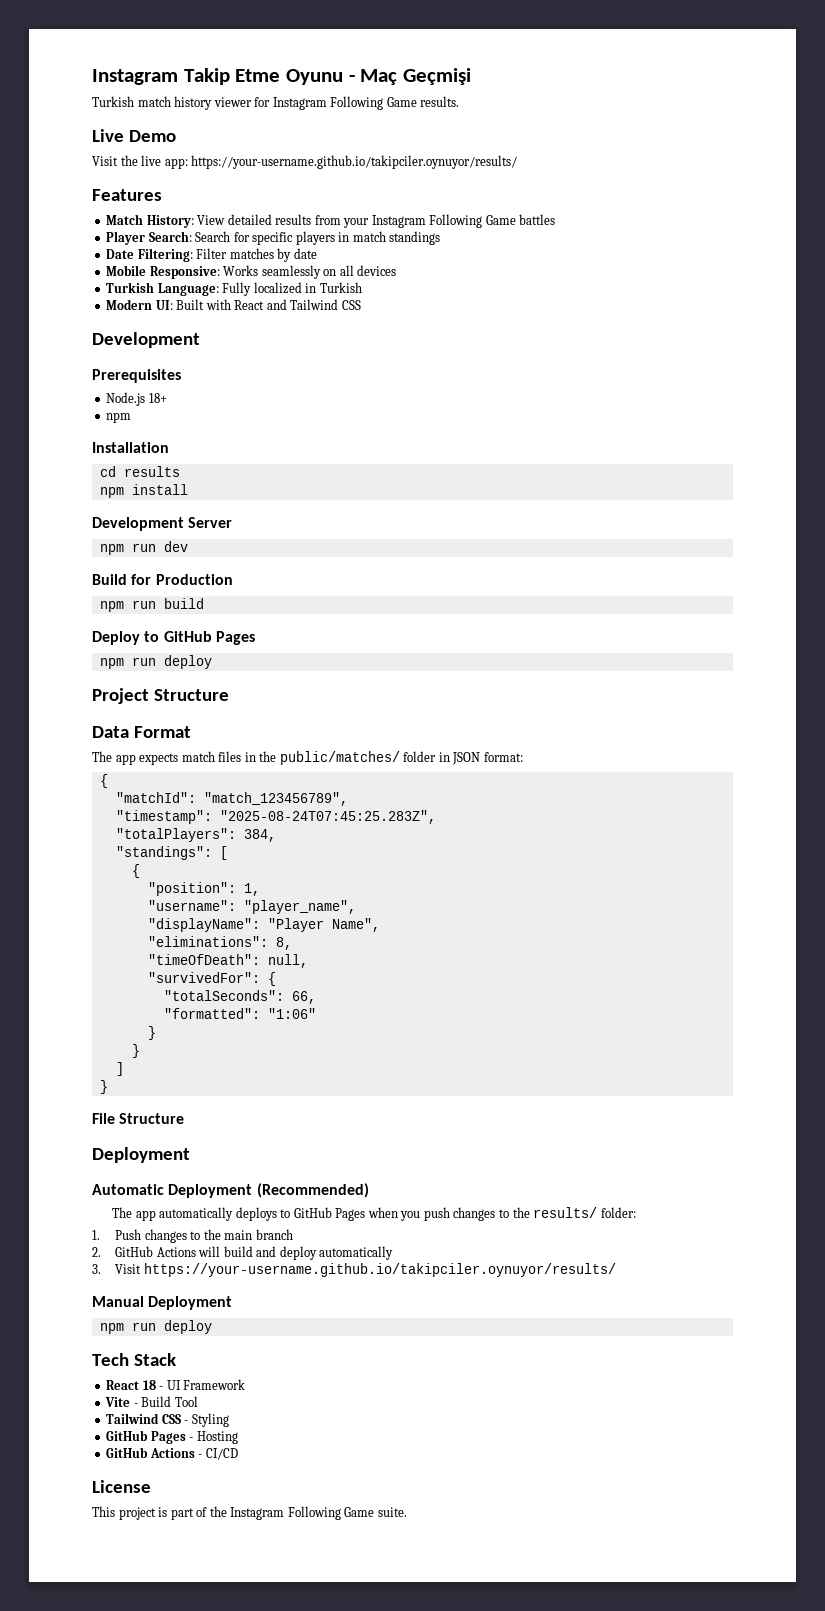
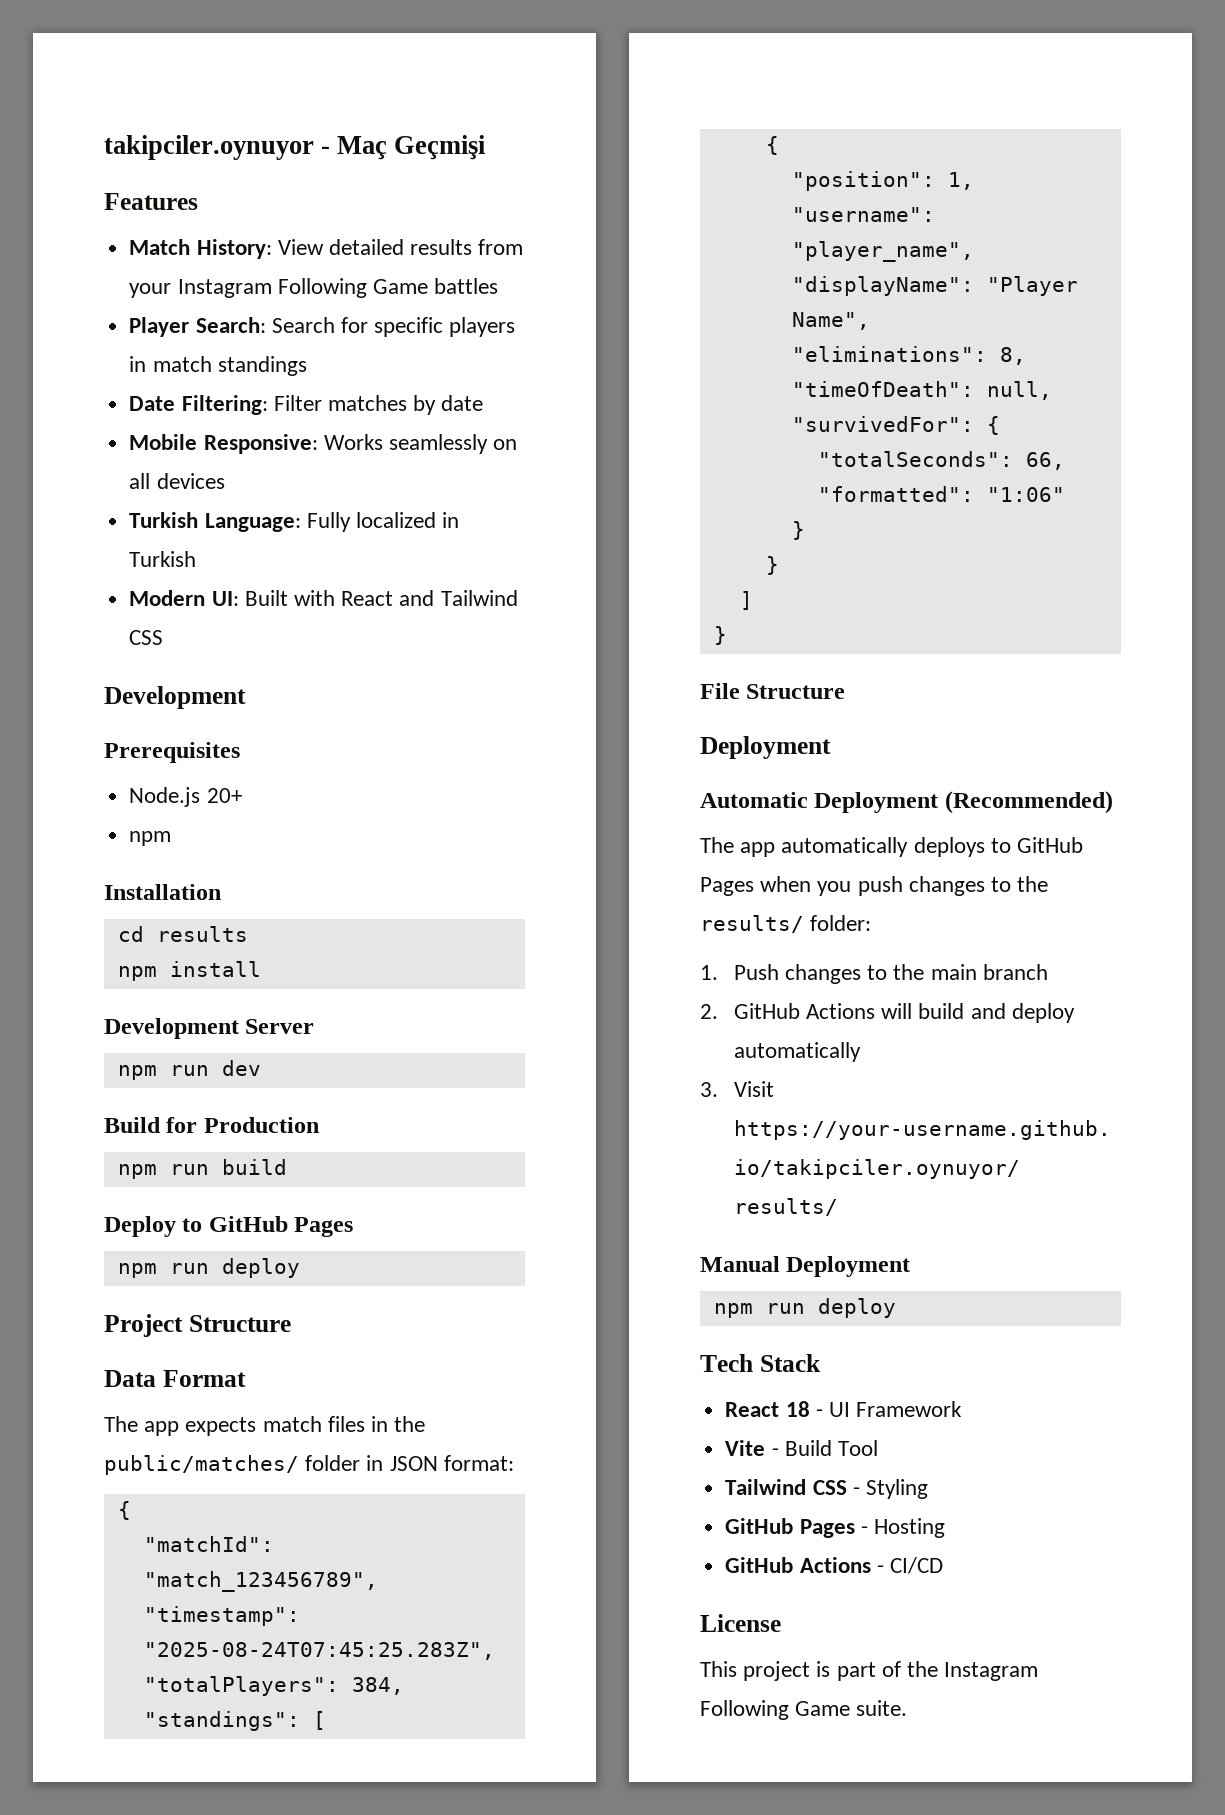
[92,68,344,85] Instagram Takip Etme Oyunu -> [104,135,314,160] takipciler.oynuyor
[92,96,460,110] [92,129,176,142] [92,155,518,169] // Turkish match history viewer for Instagram Following Game results. // Live Demo // Visit the live app: https://your-username.github.io/takipciler.oynuyor/results/ -> (486, 147) none
[148,393,167,403] 18+ -> [206,788,242,803] 20+

